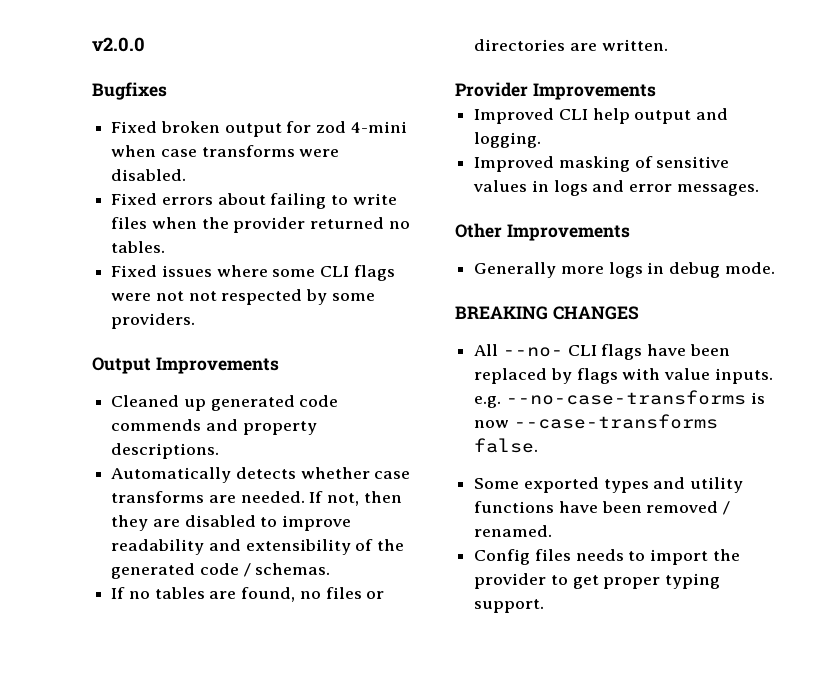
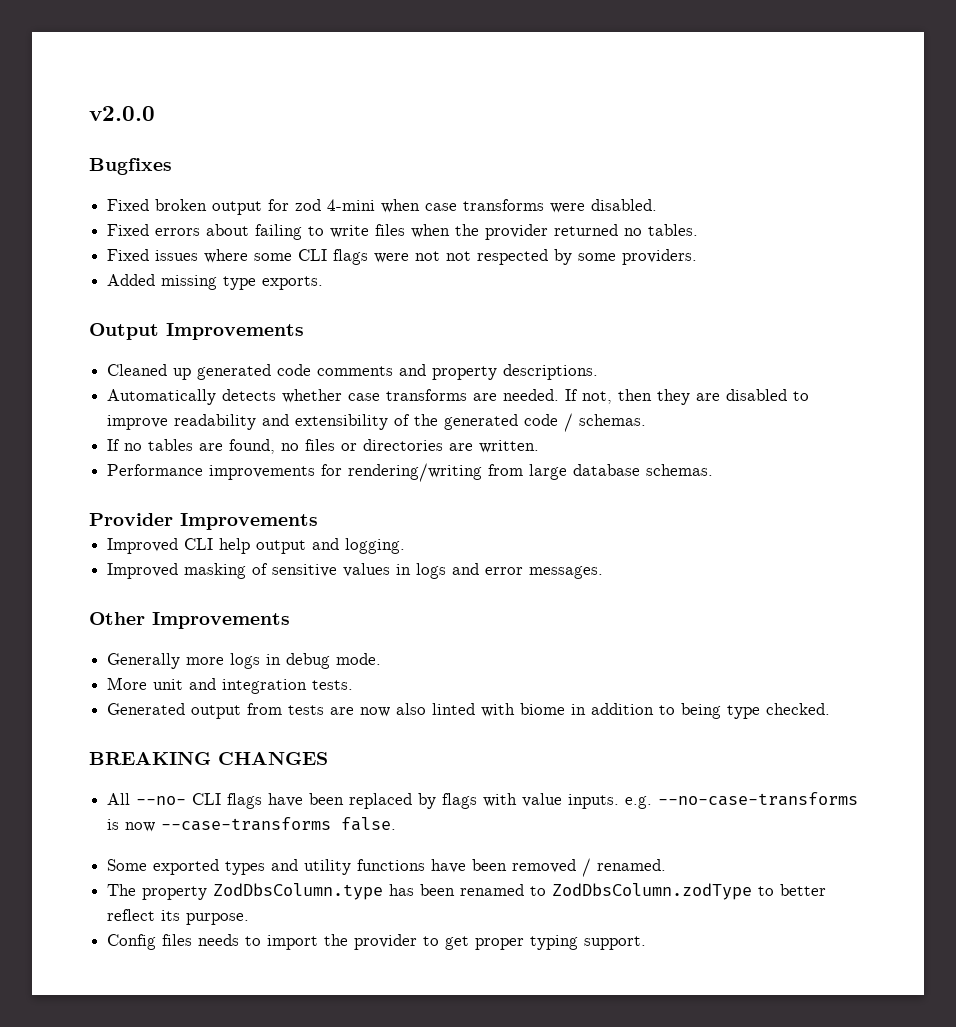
(196, 321) none -> [107,274,324,290] // Added missing type exports.
[111,419,202,431] commends -> [317,366,394,376] comments
(668, 45) none -> [107,463,714,482] // Performance improvements for rendering/writing from large database schemas.
(775, 268) none -> [107,677,354,694] [107,703,831,719] // More unit and integration tests. // Generated output from tests are now also linted with biome in addition to being type checked.
(553, 531) none -> [107,883,827,900] [107,909,250,925] // The property ZodDbsColumn.type has been renamed to ZodDbsColumn.zodType to better reflect its purpose.

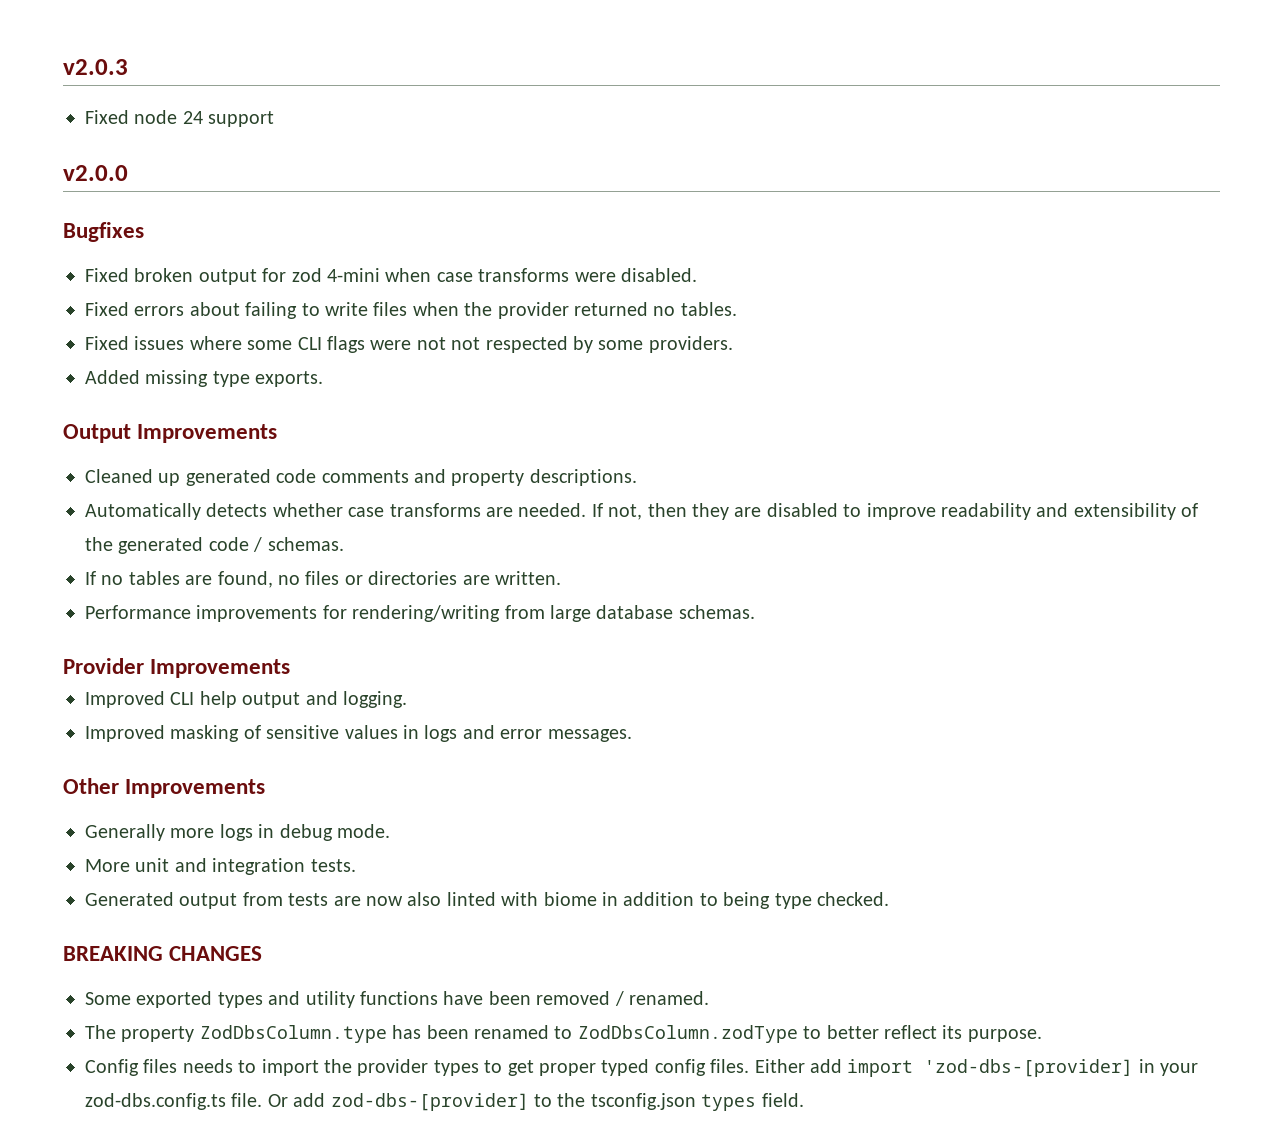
(89, 113) none -> [63,59,128,75] [85,110,275,127] v2.0.3 // Fixed node 24 support //
[107,792,859,809] [107,817,397,832] // All --no- CLI flags have been replaced by flags with value inputs. e.g. --no-case-transforms is now --case-transforms false. -> (263, 953) none
(418, 942) none -> [433,1060,479,1076] types
[530,935,647,950] typing support. -> [601,1059,1199,1077] [85,1093,804,1111] typed config files. Either add import 'zod-dbs-[provider] in your zod-dbs.config.ts file. Or add zod-dbs-[provider] to the tsconfig.json types field.

